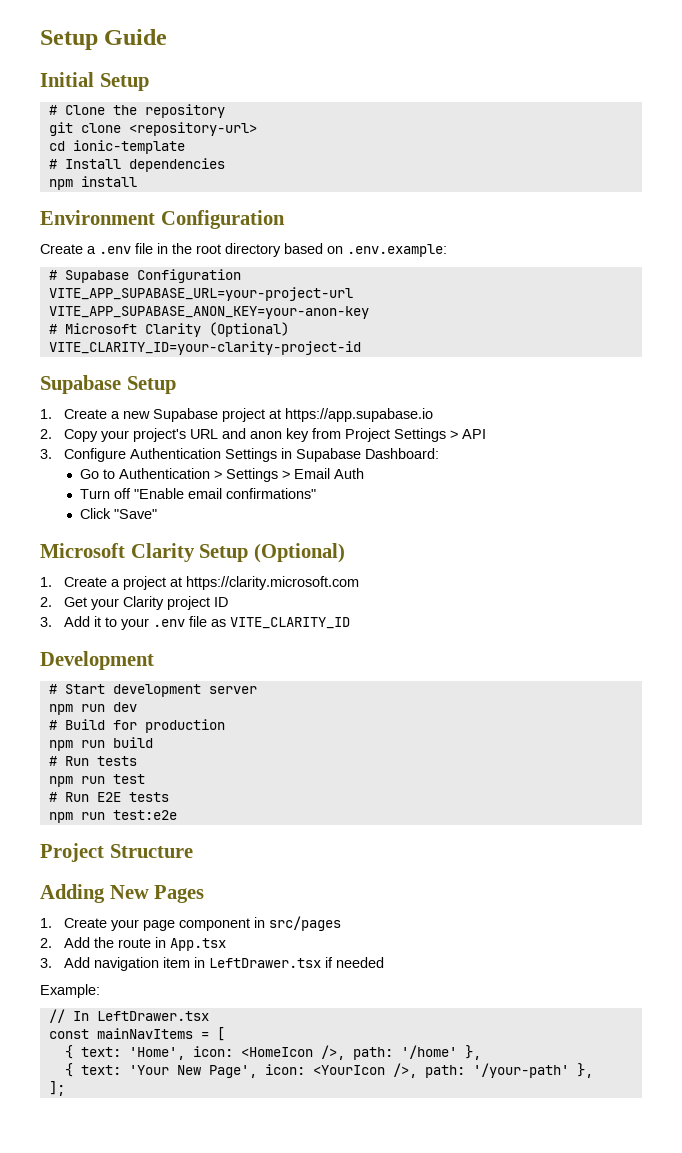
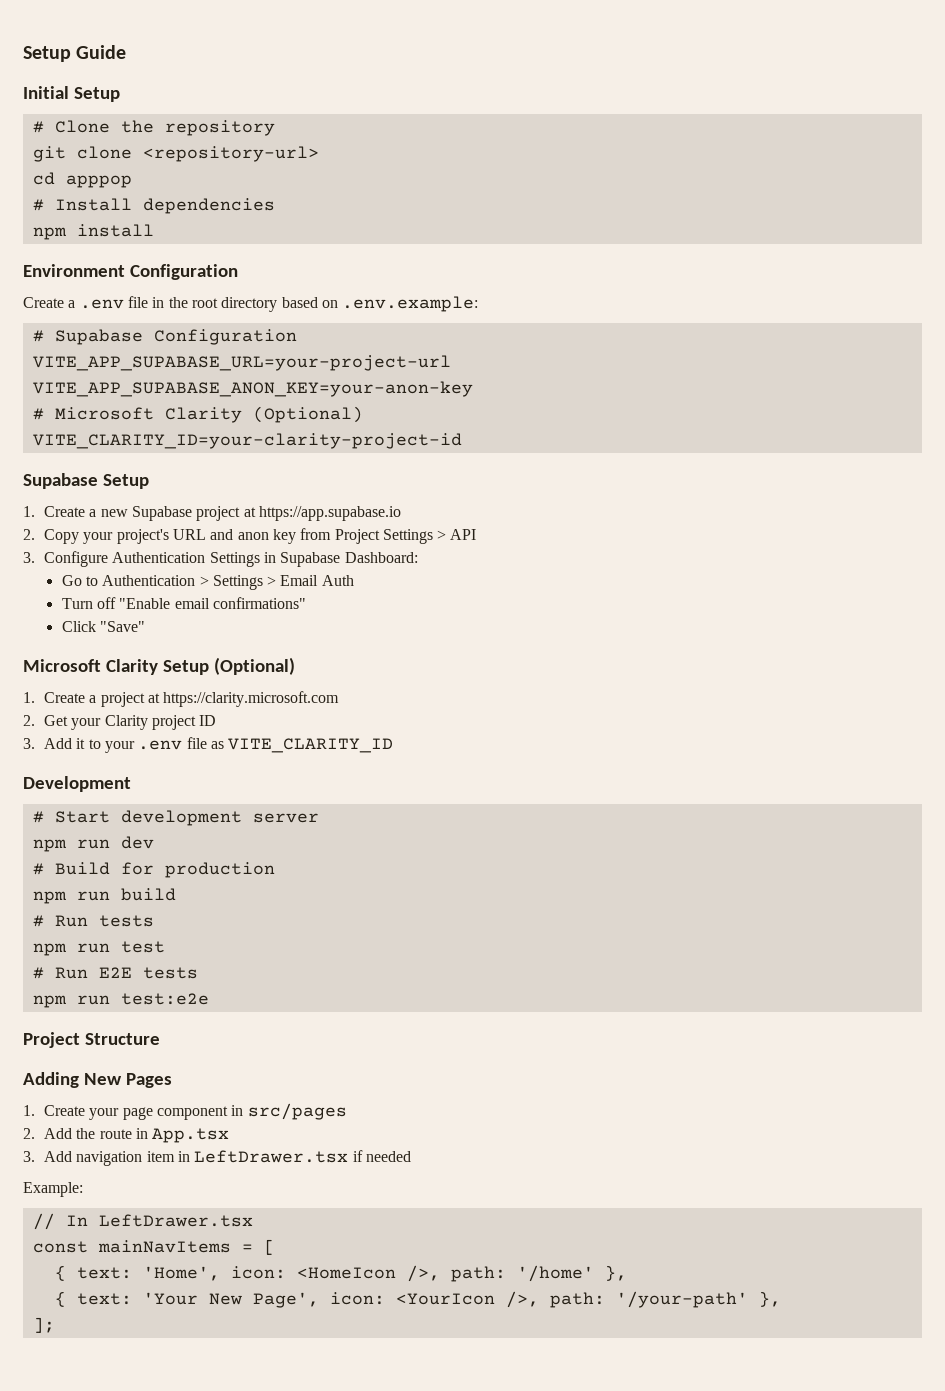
[72,140,185,154] ionic-template -> [65,175,132,188] apppop

